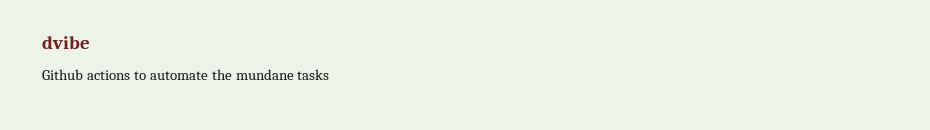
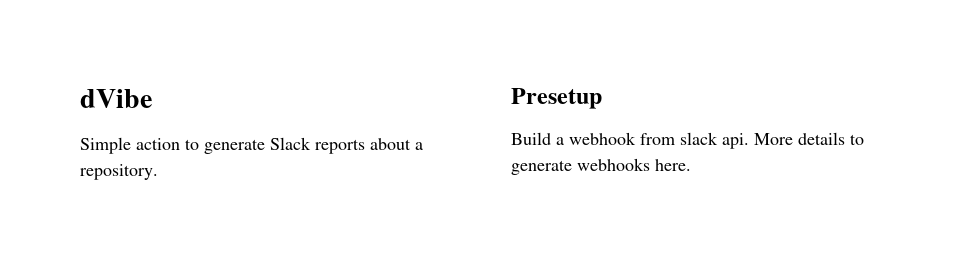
[42,36,90,49] [42,69,330,80] dvibe // Github actions to automate the mundane tasks -> [80,89,152,108] [80,137,423,154] [80,164,158,180] [511,88,602,109] [511,132,864,149] [511,158,691,175] dVibe // Simple action to generate Slack reports about a repository. // Presetup // Build a webhook from slack api. More details to generate webhooks here.

